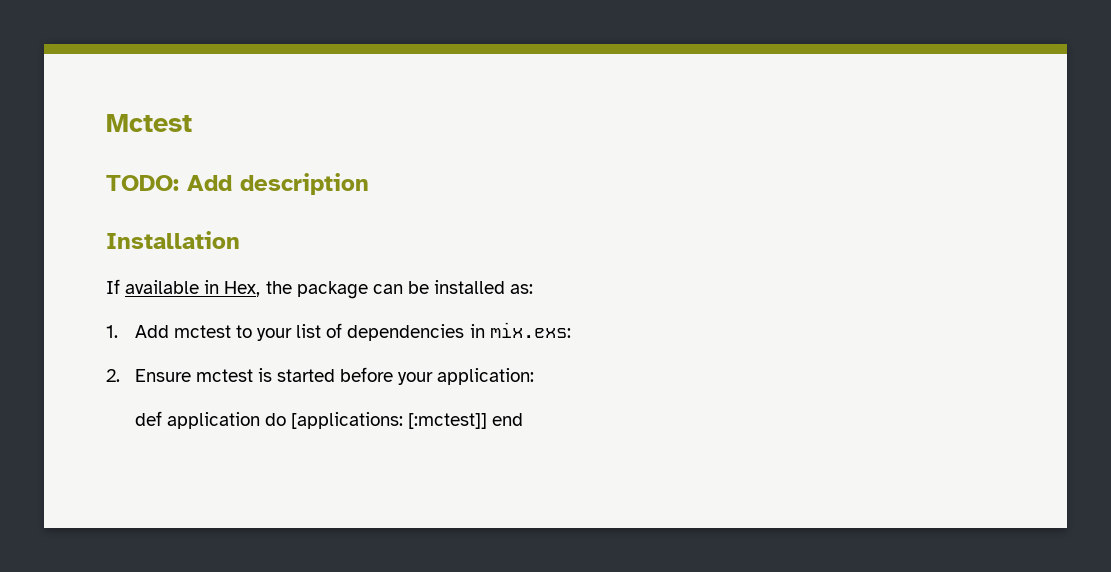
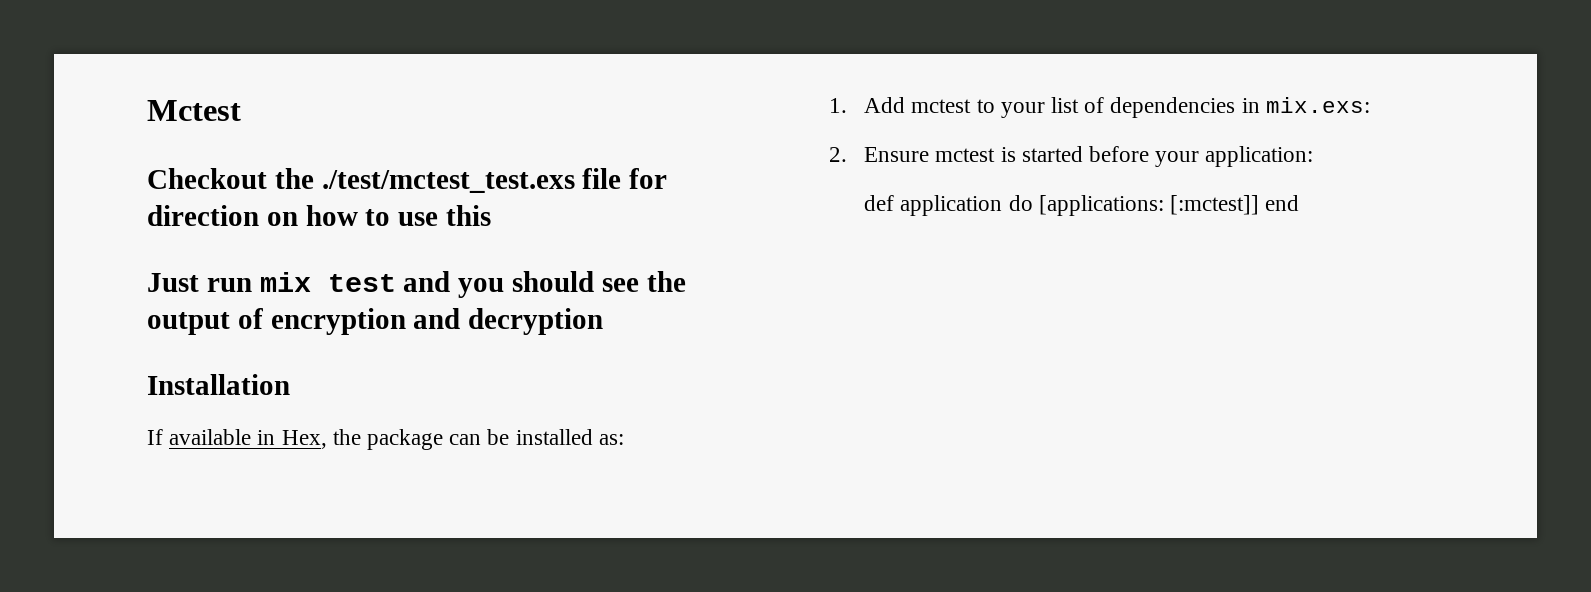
[106,173,369,195] TODO: Add description -> [147,168,668,193] [147,205,492,226] [147,271,686,298] [147,308,604,335] Checkout the ./test/mctest_test.exs file for direction on how to use this // Just run mix test and you should see the output of encryption and decryption

